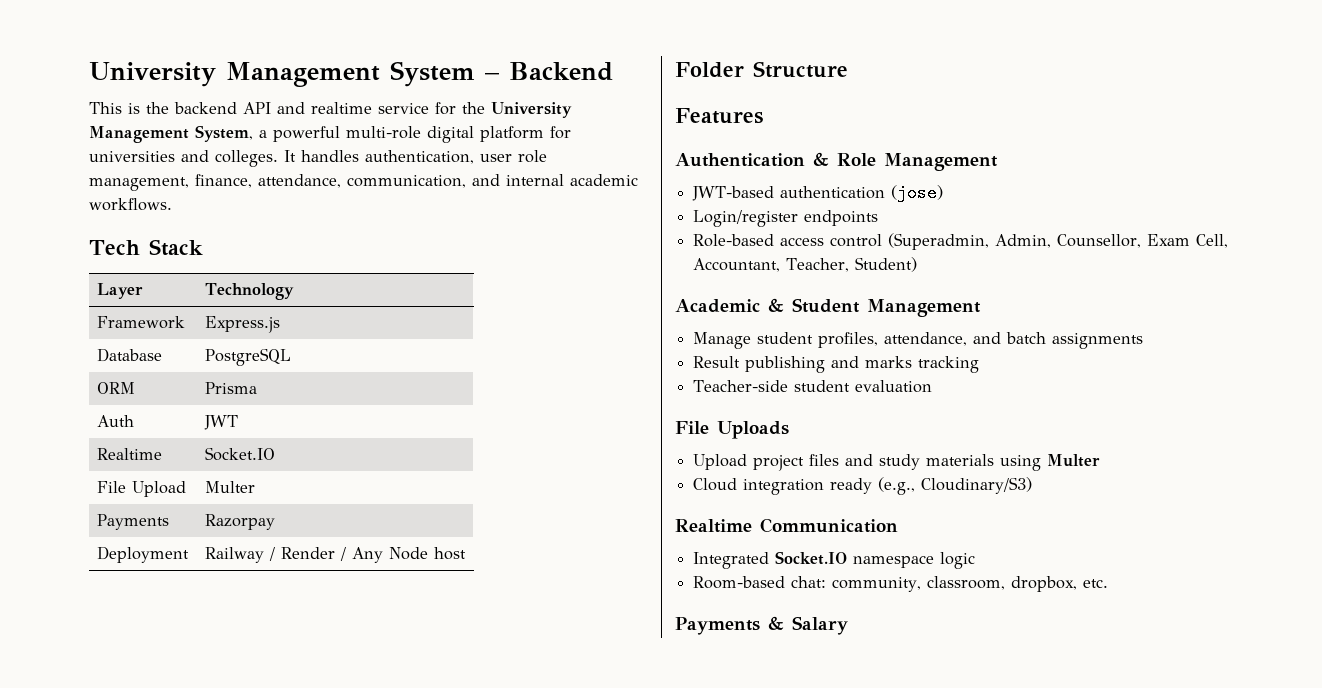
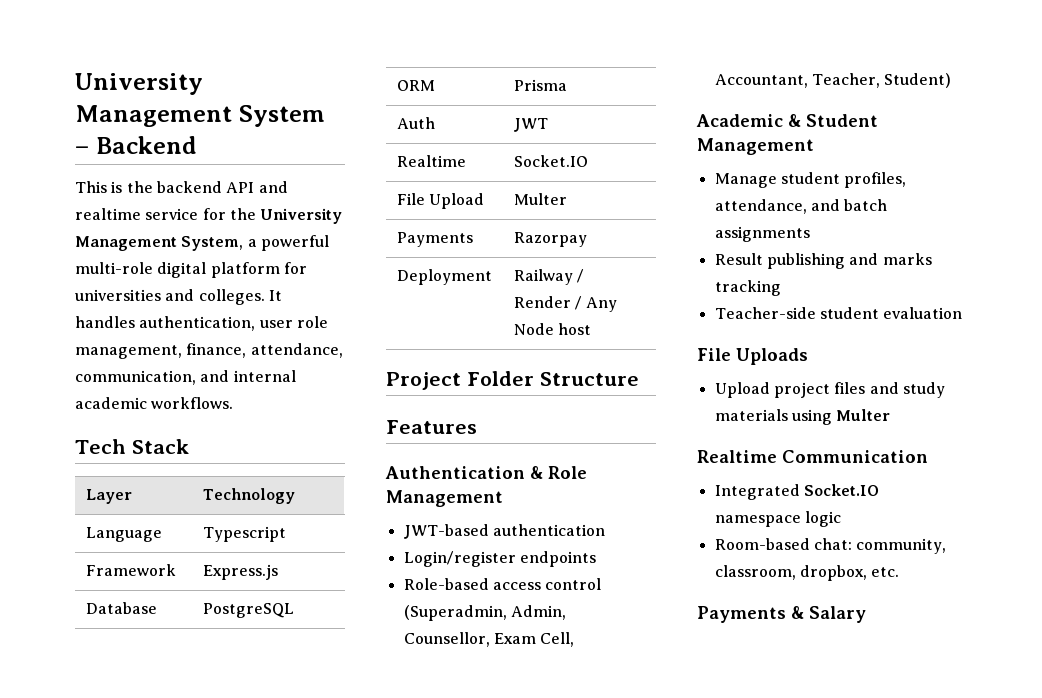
(295, 291) none -> [85,527,162,542] [202,526,286,542] // Language | Typescript
(467, 553) none -> [386,372,461,390] Project
[891,184,944,202] (jose) -> (605, 530) none
[693,477,1033,495] // Cloud integration ready (e.g., Cloudinary/S3) -> (891, 415) none

